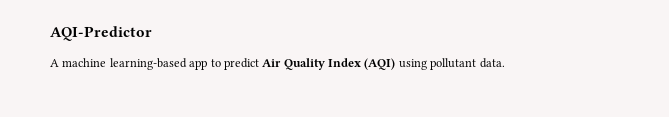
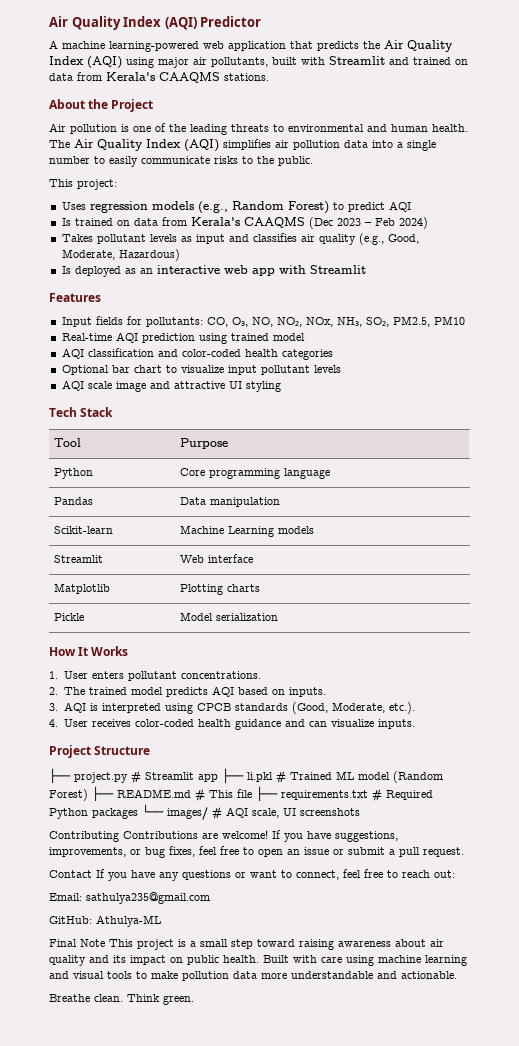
[50,26,152,41] [50,58,259,70] AQI-Predictor // A machine learning-based app to predict -> [49,16,262,30] [49,40,380,52] Air Quality Index (AQI) Predictor // A machine learning-powered web application that predicts the
[430,58,505,70] pollutant data. -> [158,56,468,68] [49,72,269,83] [49,99,154,112] [49,123,468,135] [49,139,436,152] [49,156,313,167] [49,179,117,190] [61,201,411,214] [61,217,428,229] [61,233,419,245] [61,249,180,261] [61,265,366,277] [49,293,101,302] [61,316,465,327] [61,332,305,344] [61,348,333,360] [61,365,341,375] [61,380,281,392] [49,407,114,417] [53,438,81,447] [179,438,228,449] [53,468,93,479] [179,468,330,479] [53,497,93,505] [179,497,280,507] [53,526,113,534] [179,525,314,537] [53,555,103,563] [179,554,253,563] [53,583,110,594] [179,584,260,595] [53,613,84,621] [179,612,278,621] [49,646,129,656] [49,671,261,681] [49,686,326,697] [49,702,415,714] [49,719,415,730] [49,745,151,758] [49,768,443,784] [49,786,433,802] [49,804,360,820] [49,830,398,842] [49,846,464,858] [49,869,455,881] [49,892,210,904] [49,915,161,927] [49,939,444,950] [49,955,467,966] [49,971,457,981] [49,994,194,1005] major air pollutants, built with Streamlit and trained on data from Kerala's CAAQMS stations. // About the Project // Air pollution is one of the leading threats to environmental and human health. The Air Quality Index (AQI) simplifies air pollution data into a single number to easily communicate risks to the public. // This project: // Uses regression models (e.g., Random Forest) to predict AQI // Is trained on data from Kerala's CAAQMS (Dec 2023 – Feb 2024) // Takes pollutant levels as input and classifies air quality (e.g., Good, Moderate, Hazardous) // Is deployed as an interactive web app with Streamlit // Features // Input fields for pollutants: CO, O₃, NO, NO₂, NOx, NH₃, SO₂, PM2.5, PM10 // Real-time AQI prediction using trained model // AQI classification and color-coded health categories // Optional bar chart to visualize input pollutant levels // AQI scale image and attractive UI styling // Tech Stack // Tool | Purpose // Python | Core programming language // Pandas | Data manipulation // Scikit-learn | Machine Learning models // Streamlit | Web interface // Matplotlib | Plotting charts // Pickle | Model serialization // How It Works // 1. User enters pollutant concentrations. // 2. The trained model predicts AQI based on inputs. // 3. AQI is interpreted using CPCB standards (Good, Moderate, etc.). // 4. User receives color-coded health guidance and can visualize inputs. // Project Structure // ├── project.py # Streamlit app ├── li.pkl # Trained ML model (Random Forest) ├── README.md # This file ├── requirements.txt # Required Python packages └── images/ # AQI scale, UI screenshots // Contributing Contributions are welcome! If you have suggestions, improvements, or bug fixes, feel free to open an issue or submit a pull request. // Contact If you have any questions or want to connect, feel free to reach out: // Email: sathulya235@gmail.com // GitHub: Athulya-ML // Final Note This project is a small step toward raising awareness about air quality and its impact on public health. Built with care using machine learning and visual tools to make pollution data more understandable and actionable. // Breathe clean. Think green.

